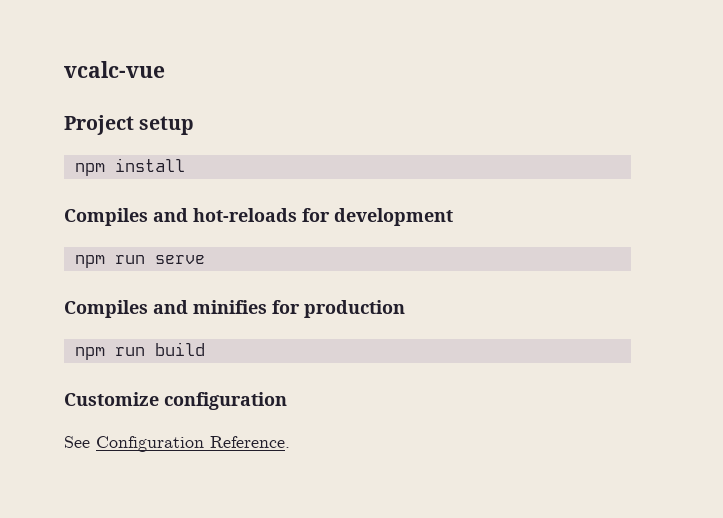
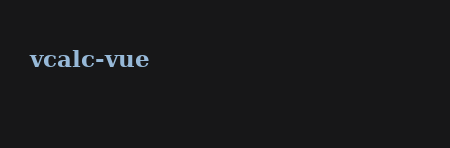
[64,115,195,135] [74,158,185,176] [64,208,453,226] [74,255,205,268] [64,300,405,318] [74,342,205,360] [64,392,287,410] [64,436,290,452] // Project setup // npm install // Compiles and hot-reloads for development // npm run serve // Compiles and minifies for production // npm run build // Customize configuration // See Configuration Reference. -> (150, 58) none

